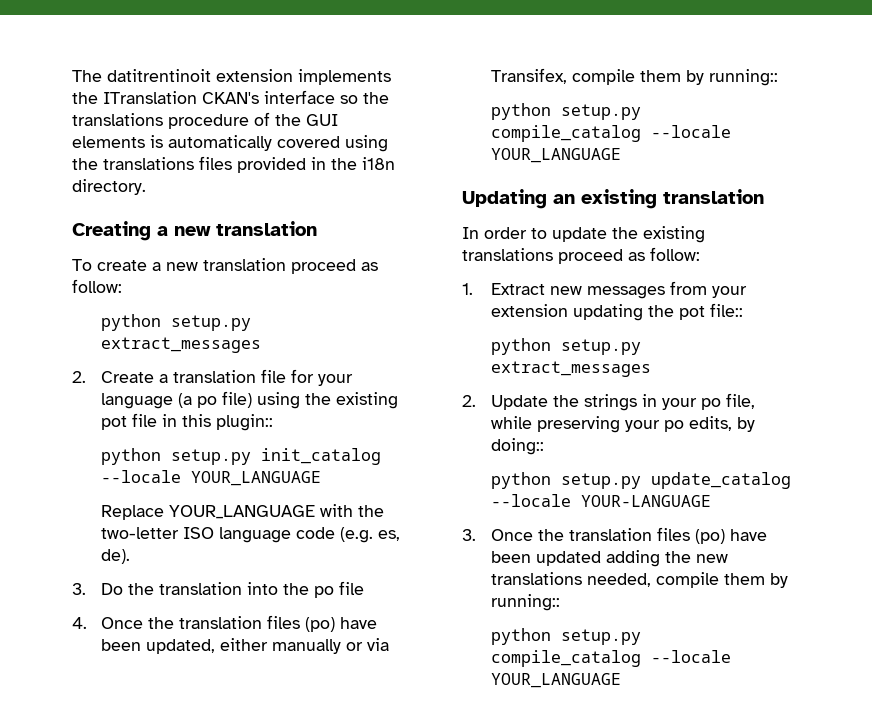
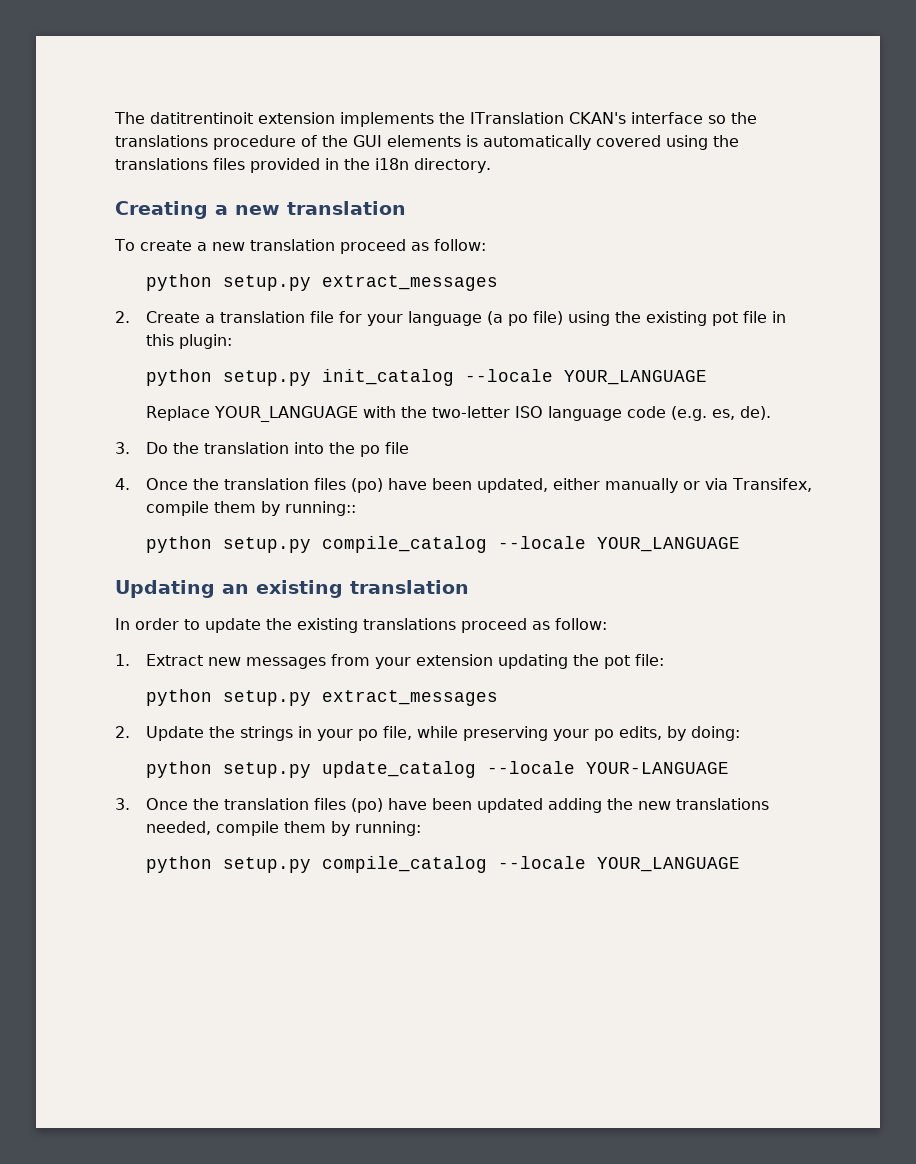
[215,414,273,431] plugin:: -> [178,334,232,349] plugin:
[709,303,743,317] file:: -> [634,654,664,666] file:
[490,438,544,455] doing:: -> [690,726,740,741] doing:
[490,594,560,611] running:: -> [354,821,421,836] running:

